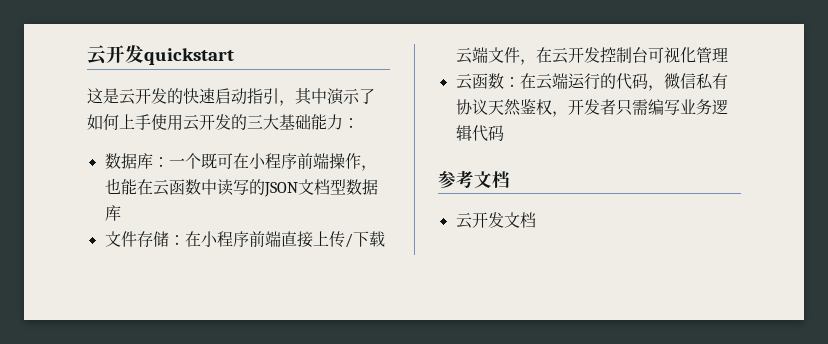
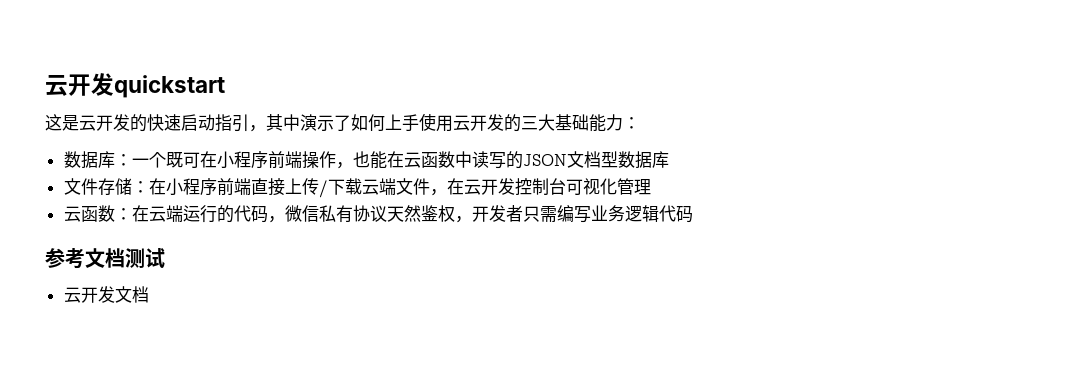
(510, 179) none -> [125,248,165,268] 测试

